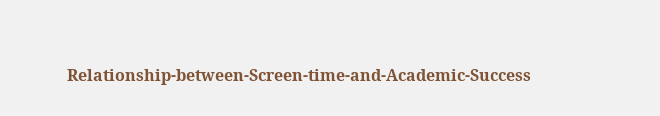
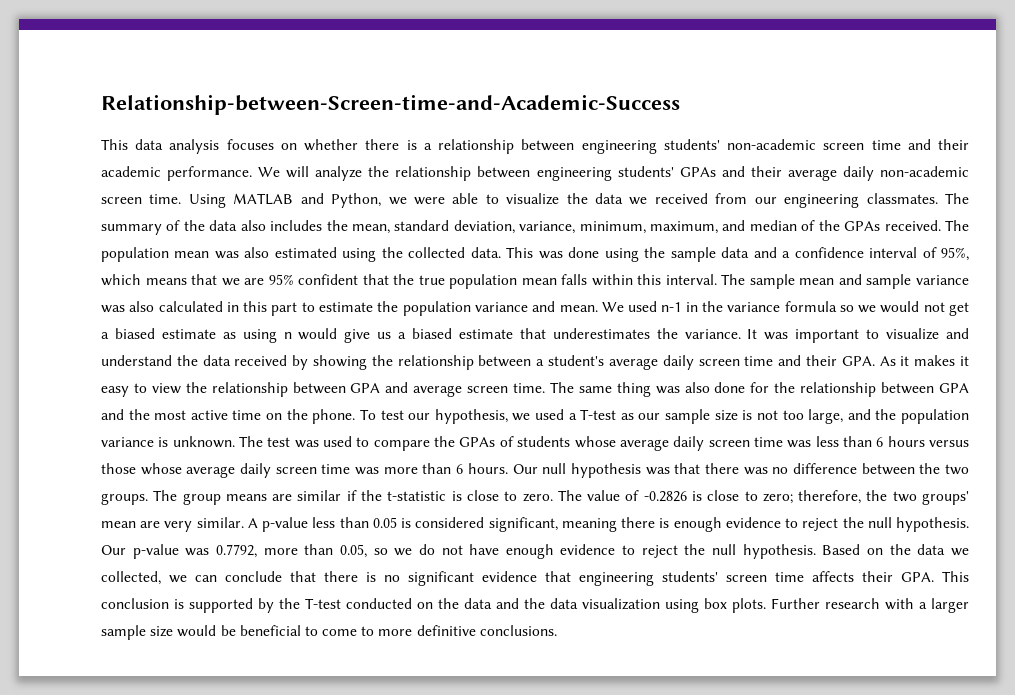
(531, 77) none -> [101,139,970,154] [101,166,969,181] [101,193,970,208] [101,220,969,235] [101,247,970,262] [101,274,969,289] [101,301,969,316] [101,328,970,343] [101,355,970,370] [101,382,970,397] [101,409,970,424] [101,436,969,451] [101,463,969,478] [101,490,969,505] [101,517,969,532] [101,544,970,559] [101,571,969,586] [101,598,969,613] [101,625,557,640] // This data analysis focuses on whether there is a relationship between engineering students' non-academic screen time and their academic performance. We will analyze the relationship between engineering students' GPAs and their average daily non-academic screen time. Using MATLAB and Python, we were able to visualize the data we received from our engineering classmates. The summary of the data also includes the mean, standard deviation, variance, minimum, maximum, and median of the GPAs received. The population mean was also estimated using the collected data. This was done using the sample data and a confidence interval of 95%, which means that we are 95% confident that the true population mean falls within this interval. The sample mean and sample variance was also calculated in this part to estimate the population variance and mean. We used n-1 in the variance formula so we would not get a biased estimate as using n would give us a biased estimate that underestimates the variance. It was important to visualize and understand the data received by showing the relationship between a student's average daily screen time and their GPA. As it makes it easy to view the relationship between GPA and average screen time. The same thing was also done for the relationship between GPA and the most active time on the phone. To test our hypothesis, we used a T-test as our sample size is not too large, and the population variance is unknown. The test was used to compare the GPAs of students whose average daily screen time was less than 6 hours versus those whose average daily screen time was more than 6 hours. Our null hypothesis was that there was no difference between the two groups. The group means are similar if the t-statistic is close to zero. The value of -0.2826 is close to zero; therefore, the two groups' mean are very similar. A p-value less than 0.05 is considered significant, meaning there is enough evidence to reject the null hypothesis. Our p-value was 0.7792, more than 0.05, so we do not have enough evidence to reject the null hypothesis. Based on the data we collected, we can conclude that there is no significant evidence that engineering students' screen time affects their GPA. This conclusion is supported by the T-test conducted on the data and the data visualization using box plots. Further research with a larger sample size would be beneficial to come to more definitive conclusions.

